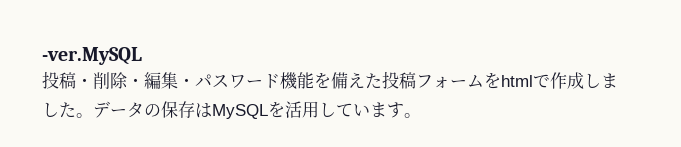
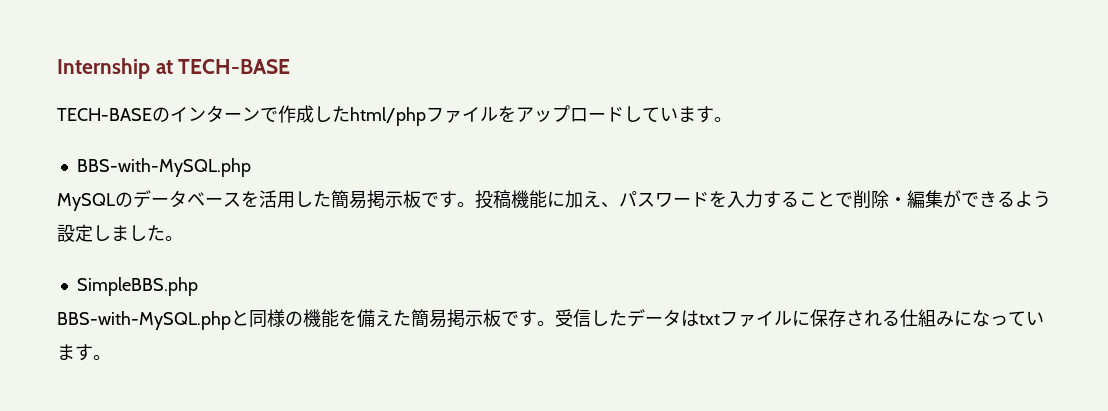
[42,47,142,65] [42,71,618,89] [42,101,336,119] -ver.MySQL // 投稿・削除・編集・パスワード機能を備えた投稿フォームをhtmlで作成しました。データの保存はMySQLを活用し -> [57,58,291,79] [57,105,732,126] [76,158,251,177] [57,190,1051,211] [57,224,183,242] [76,277,198,296] [57,309,1008,330] Internship at TECH-BASE // TECH-BASEのインターンで作成したhtml/phpファイルをアップロードしています。 // BBS-with-MySQL.php // MySQLのデータベースを活用した簡易掲示板です。投稿機能に加え、パスワードを入力することで削除・編集ができるよう設定しました。 // SimpleBBS.php // BBS-with-MySQL.phpと同様の機能を備えた簡易掲示板です。受信したデータはtxtファイルに保存される仕組みになっ

